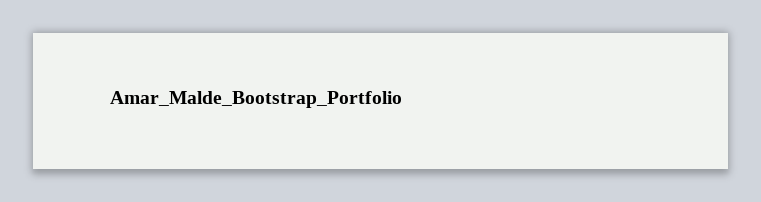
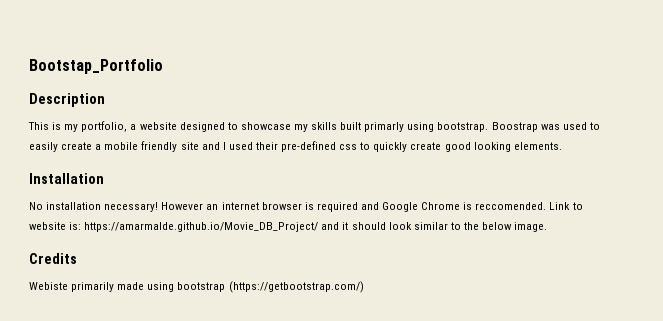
[110,91,402,108] Amar_Malde_Bootstrap_Portfolio -> [29,59,163,74] [29,93,105,107] [28,121,600,132] [29,141,562,152] [29,173,104,184] [29,202,583,212] [29,222,548,232] [29,253,77,264] [29,281,364,293] Bootstap_Portfolio // Description // This is my portfolio, a website designed to showcase my skills built primarly using bootstrap. Boostrap was used to easily create a mobile friendly site and I used their pre-defined css to quickly create good looking elements. // Installation // No installation necessary! However an internet browser is required and Google Chrome is reccomended. Link to website is: https://amarmalde.github.io/Movie_DB_Project/ and it should look similar to the below image. // Credits // Webiste primarily made using bootstrap (https://getbootstrap.com/)

